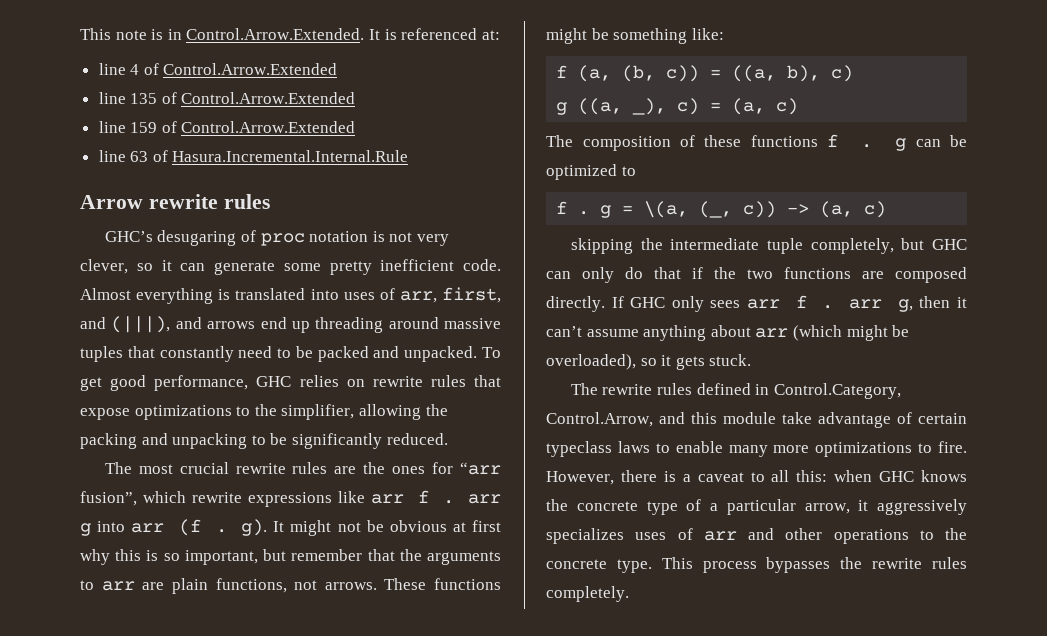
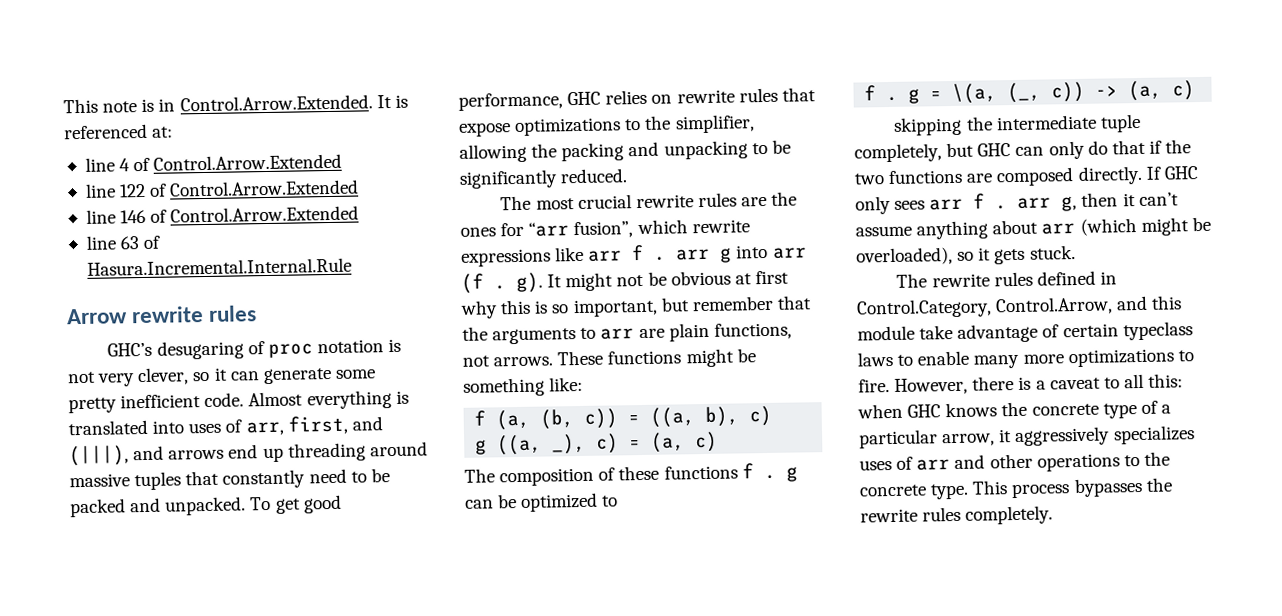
[130,92,356,104] [98,121,158,133] 135 of Control.Arrow.Extended // line 159 -> [119,179,360,198] [85,209,147,224] 122 of Control.Arrow.Extended // line 146

